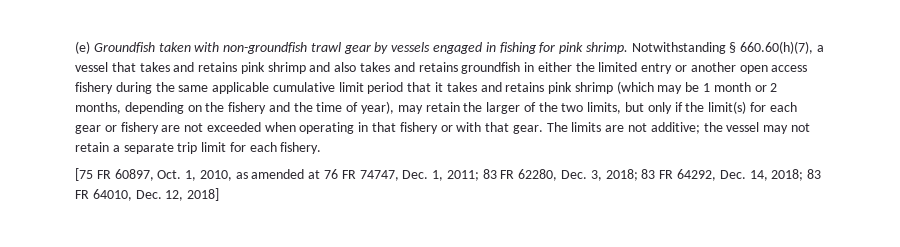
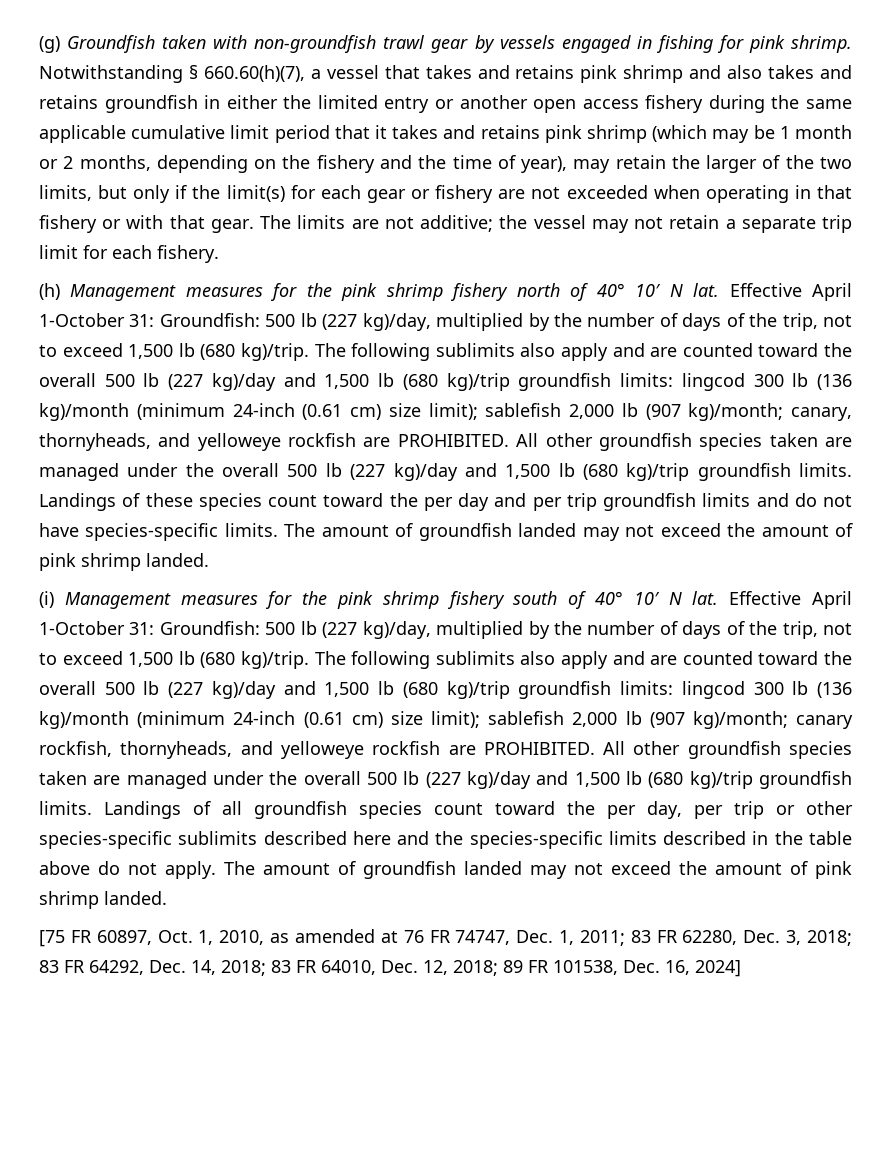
[75,41,90,54] (e) -> [39,36,60,53] (g)
(322, 148) none -> [39,283,852,301] [39,313,852,331] [39,343,853,361] [39,373,853,391] [39,403,852,421] [39,433,853,451] [39,463,852,481] [39,493,852,511] [39,523,853,541] [39,553,209,571] [39,591,852,609] [39,621,852,639] [39,651,853,669] [39,681,853,699] [39,711,853,729] [39,741,852,759] [39,771,853,789] [39,801,853,819] [39,831,852,849] [39,861,852,879] [39,891,167,909] // (h) Management measures for the pink shrimp fishery north of 40° 10′ N lat. Effective April 1-October 31: Groundfish: 500 lb (227 kg)/day, multiplied by the number of days of the trip, not to exceed 1,500 lb (680 kg)/trip. The following sublimits also apply and are counted toward the overall 500 lb (227 kg)/day and 1,500 lb (680 kg)/trip groundfish limits: lingcod 300 lb (136 kg)/month (minimum 24-inch (0.61 cm) size limit); sablefish 2,000 lb (907 kg)/month; canary, thornyheads, and yelloweye rockfish are PROHIBITED. All other groundfish species taken are managed under the overall 500 lb (227 kg)/day and 1,500 lb (680 kg)/trip groundfish limits. Landings of these species count toward the per day and per trip groundfish limits and do not have species-specific limits. The amount of groundfish landed may not exceed the amount of pink shrimp landed. // (i) Management measures for the pink shrimp fishery south of 40° 10′ N lat. Effective April 1-October 31: Groundfish: 500 lb (227 kg)/day, multiplied by the number of days of the trip, not to exceed 1,500 lb (680 kg)/trip. The following sublimits also apply and are counted toward the overall 500 lb (227 kg)/day and 1,500 lb (680 kg)/trip groundfish limits: lingcod 300 lb (136 kg)/month (minimum 24-inch (0.61 cm) size limit); sablefish 2,000 lb (907 kg)/month; canary rockfish, thornyheads, and yelloweye rockfish are PROHIBITED. All other groundfish species taken are managed under the overall 500 lb (227 kg)/day and 1,500 lb (680 kg)/trip groundfish limits. Landings of all groundfish species count toward the per day, per trip or other species-specific sublimits described here and the species-specific limits described in the table above do not apply. The amount of groundfish landed may not exceed the amount of pink shrimp landed.
[187,188,220,201] 2018] -> [453,960,741,977] 2018; 89 FR 101538, Dec. 16, 2024]

